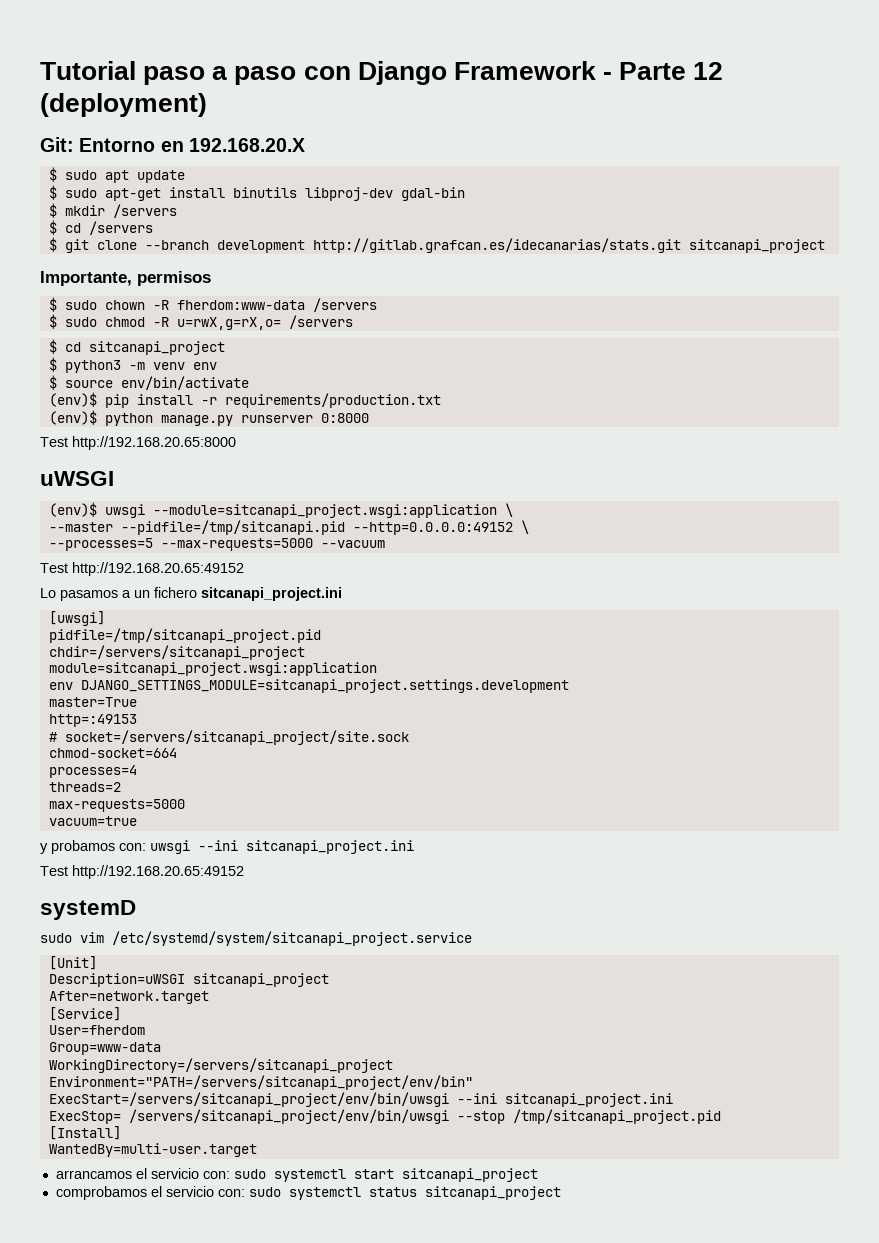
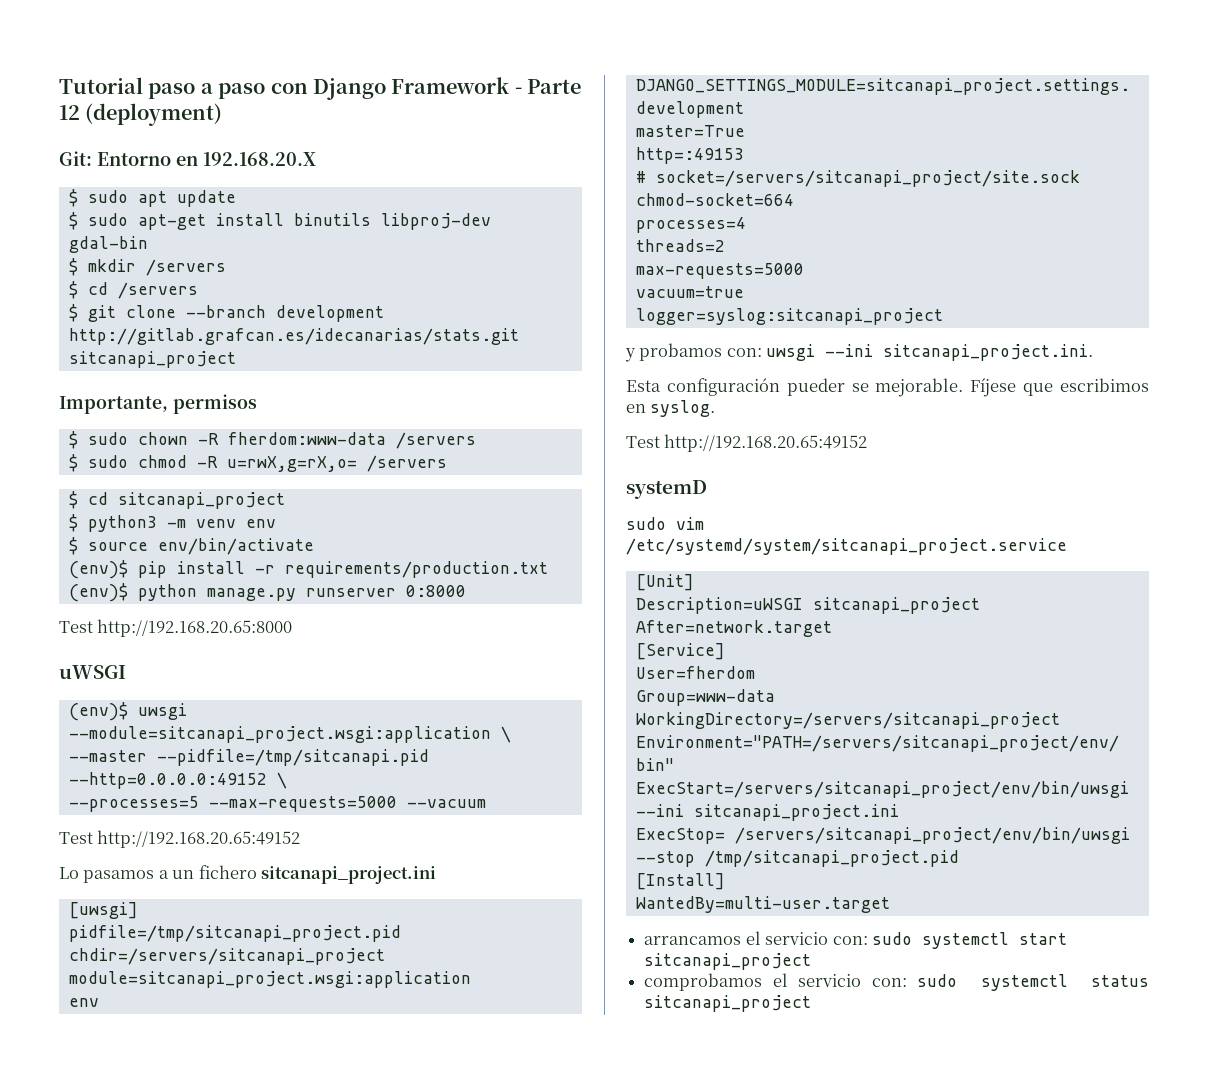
(137, 821) none -> [635,308,943,325] // logger=syslog:sitcanapi_project
[246,840,414,854] sitcanapi_project.ini -> [883,344,1094,361] [626,378,1149,397] [626,400,716,417] sitcanapi_project.ini. // Esta configuración pueder se mejorable. Fíjese que escribimos en syslog.

